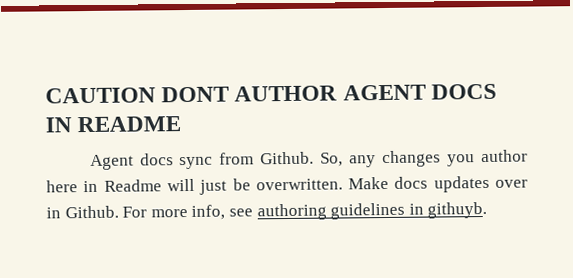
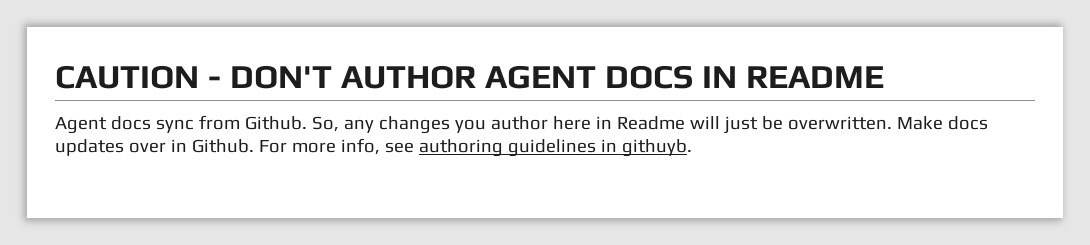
[161,86,230,103] DONT -> [208,65,333,89] - DON'T

